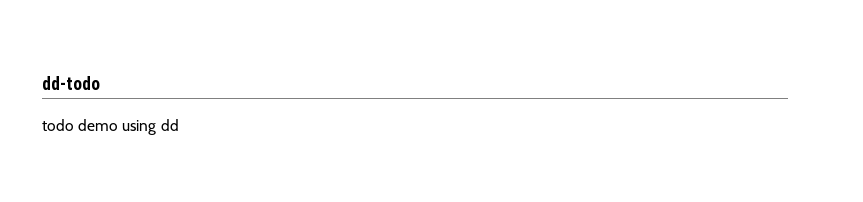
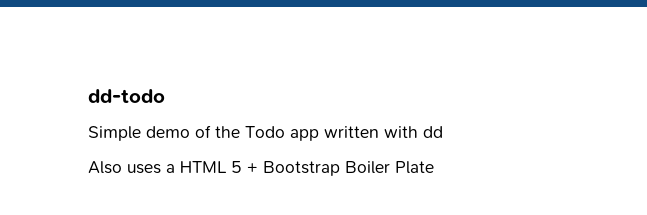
[42,119,179,135] todo demo using dd -> [88,125,443,141] [88,161,434,176] Simple demo of the Todo app written with dd // Also uses a HTML 5 + Bootstrap Boiler Plate

